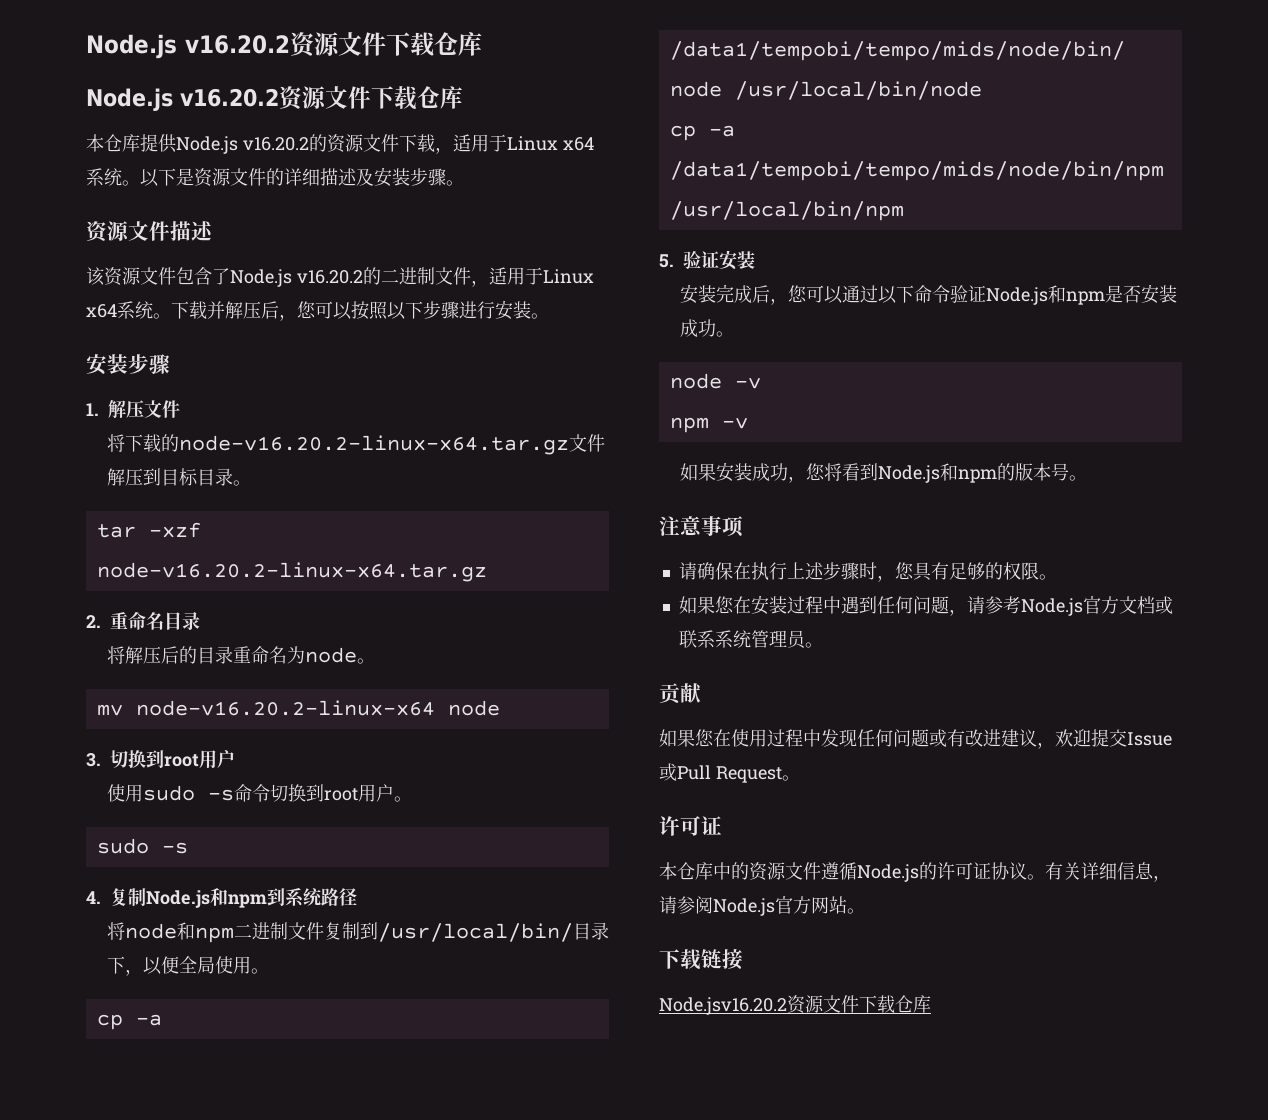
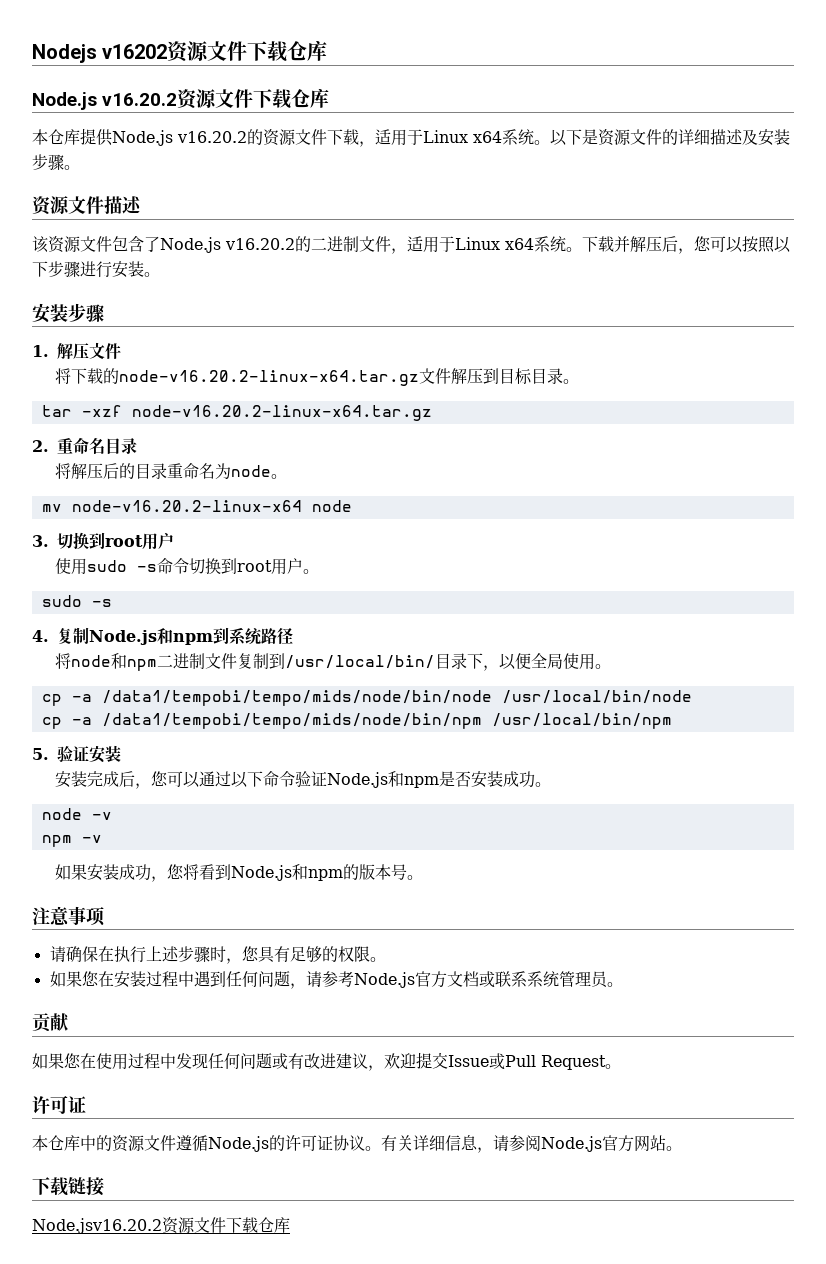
[86,34,290,59] Node.js v16.20.2 -> [32,44,168,63] Nodejs v16202

